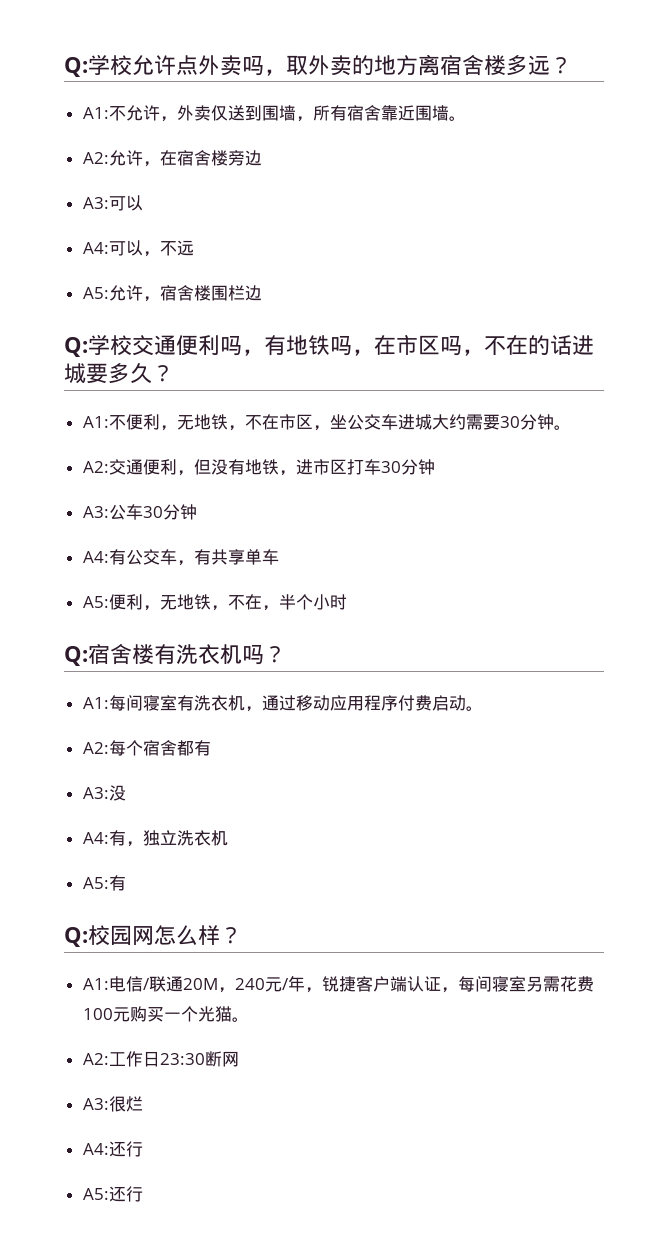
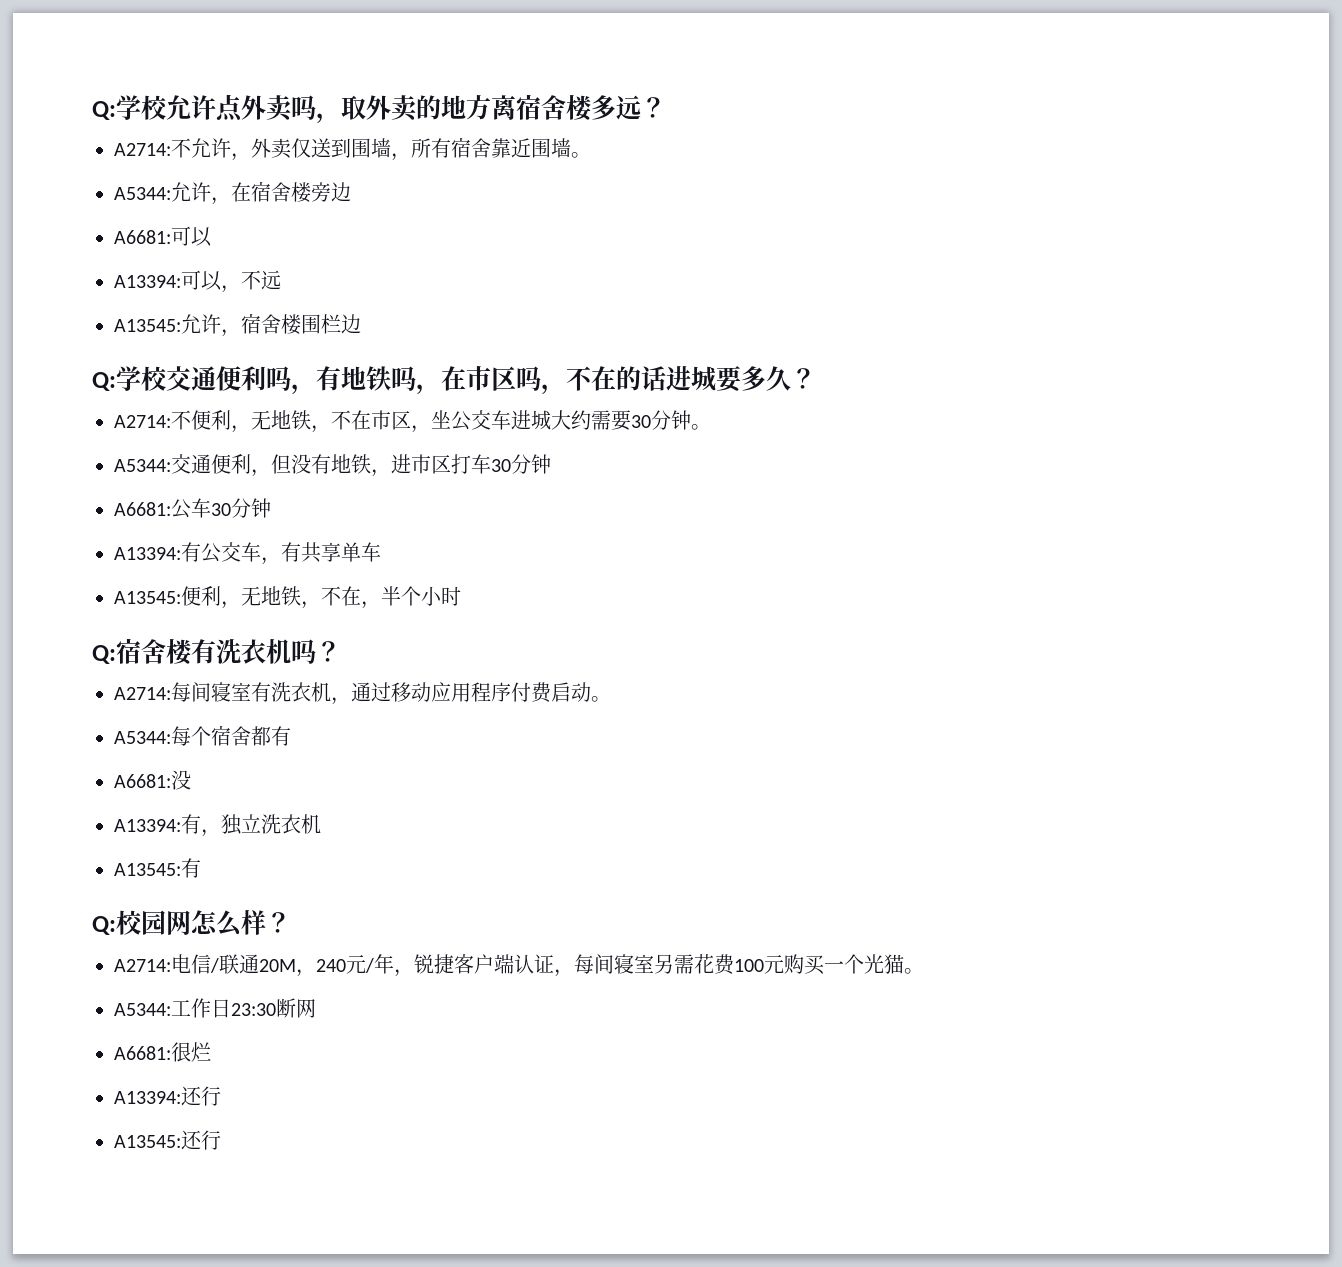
[82,107,109,119] A1: -> [114,143,171,156] A2714:
[82,152,109,164] A2: -> [114,187,171,200] A5344:
[82,197,109,209] A3: -> [114,230,171,244] A6681:
[82,242,109,254] A4: -> [114,275,181,288] A13394:
[82,287,109,299] A5: -> [114,319,181,332] A13545:
[82,416,109,428] A1: -> [114,415,171,428] A2714:
[82,461,109,473] A2: -> [114,459,171,472] A5344:
[82,506,109,518] A3: -> [114,502,171,516] A6681:
[82,551,109,563] A4: -> [114,547,181,560] A13394:
[82,596,109,608] A5: -> [114,591,181,604] A13545:
[82,697,109,709] A1: -> [114,687,171,700] A2714:
[82,742,109,754] A2: -> [114,731,171,744] A5344:
[82,787,109,799] A3: -> [114,774,171,788] A6681:
[82,832,109,844] A4: -> [114,819,181,832] A13394:
[82,877,109,889] A5: -> [114,863,181,876] A13545:
[82,978,109,990] A1: -> [114,959,171,972] A2714:
[82,1053,109,1065] A2: -> [114,1003,171,1016] A5344:
[82,1098,109,1110] A3: -> [114,1046,171,1060] A6681:
[82,1143,109,1155] A4: -> [114,1091,181,1104] A13394:
[82,1188,109,1200] A5: -> [114,1135,181,1148] A13545:

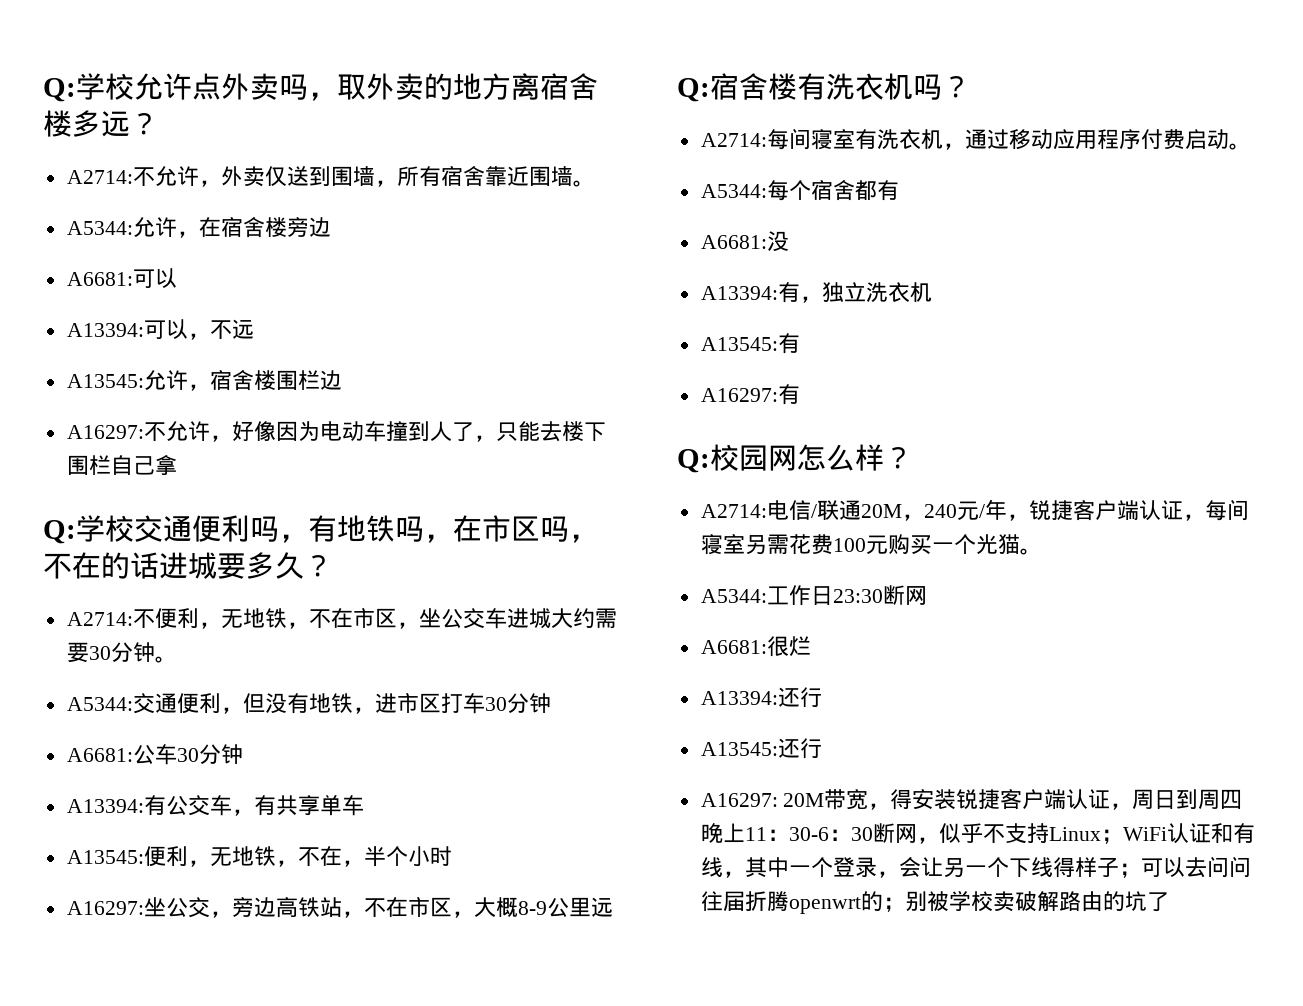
(361, 324) none -> [66,421,606,442] [66,455,177,475] // A16297:不允许，好像因为电动车撞到人了，只能去楼下围栏自己拿
(461, 596) none -> [66,896,613,918] // A16297:坐公交，旁边高铁站，不在市区，大概8-9公里远
(201, 868) none -> [700,384,800,405] // A16297:有
(221, 1140) none -> [700,789,1243,810] [700,823,1255,844] [700,856,1251,878] [700,891,1169,914] // A16297: 20M带宽，得安装锐捷客户端认证，周日到周四晚上11：30-6：30断网，似乎不支持Linux；WiFi认证和有线，其中一个登录，会让另一个下线得样子；可以去问问往届折腾openwrt的；别被学校卖破解路由的坑了

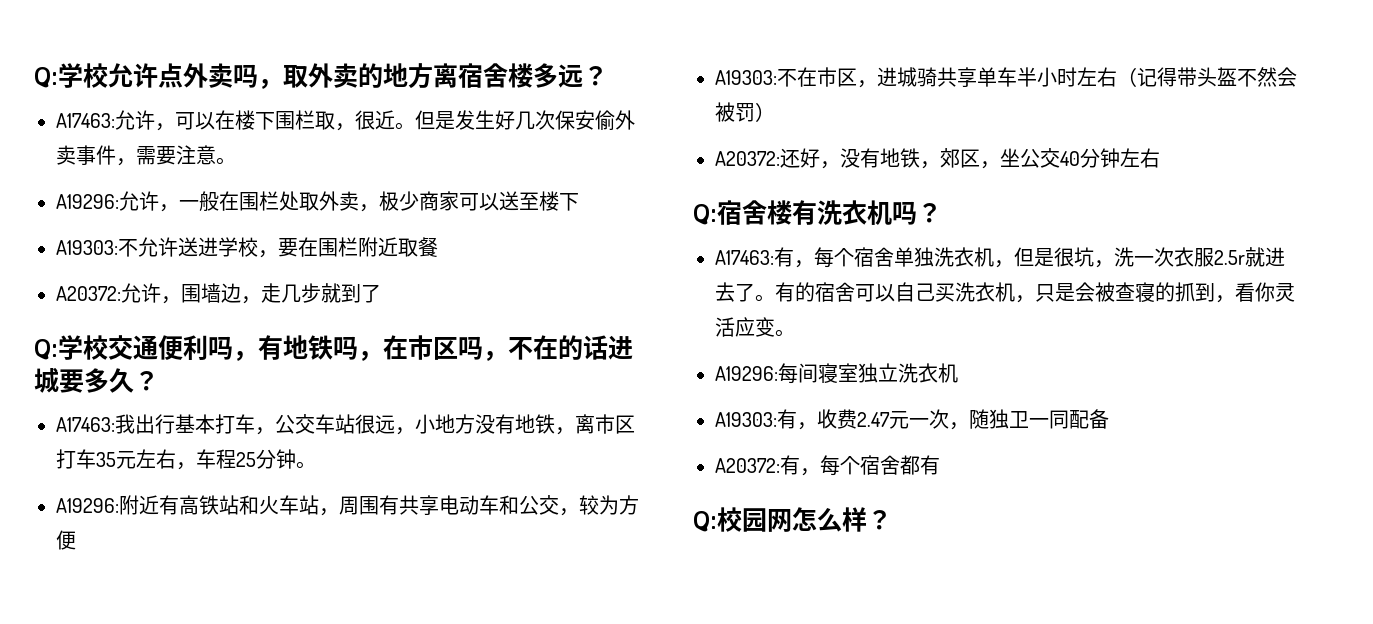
[66,166,595,187] [66,216,331,238] [66,268,177,288] [66,319,254,340] [66,370,342,391] [66,421,606,442] [66,455,177,475] A2714:不允许，外卖仅送到围墙，所有宿舍靠近围墙。 // A5344:允许，在宿舍楼旁边 // A6681:可以 // A13394:可以，不远 // A13545:允许，宿舍楼围栏边 // A16297:不允许，好像因为电动车撞到人了，只能去楼下围栏自己拿 -> [56,110,635,131] [56,145,236,166] [56,191,579,212] [56,237,438,258] [56,283,381,304] A17463:允许，可以在楼下围栏取，很近。但是发生好几次保安偷外卖事件，需要注意。 // A19296:允许，一般在围栏处取外卖，极少商家可以送至楼下 // A19303:不允许送进学校，要在围栏附近取餐 // A20372:允许，围墙边，走几步就到了
[66,608,617,629] [66,642,177,663] [66,693,551,714] [66,744,243,765] [66,795,364,816] [66,846,452,867] [66,896,613,918] A2714:不便利，无地铁，不在市区，坐公交车进城大约需要30分钟。 // A5344:交通便利，但没有地铁，进市区打车30分钟 // A6681:公车30分钟 // A13394:有公交车，有共享单车 // A13545:便利，无地铁，不在，半个小时 // A16297:坐公交，旁边高铁站，不在市区，大概8-9公里远 -> [56,414,635,435] [56,449,316,470] [56,495,639,516] [56,530,76,550] [715,67,1297,88] [715,102,775,122] [715,148,1160,169] A17463:我出行基本打车，公交车站很远，小地方没有地铁，离市区打车35元左右，车程25分钟。 // A19296:附近有高铁站和火车站，周围有共享电动车和公交，较为方便 // A19303:不在市区，进城骑共享单车半小时左右（记得带头盔不然会被罚） // A20372:还好，没有地铁，郊区，坐公交40分钟左右
[700,128,1251,150] [700,180,899,201] [700,231,789,252] [700,282,822,303] A2714:每间寝室有洗衣机，通过移动应用程序付费启动。 // A5344:每个宿舍都有 // A6681:没 // A13394:有， -> [715,247,1285,268] [715,282,1295,303] [715,317,795,337] [715,363,858,384] A17463:有，每个宿舍单独洗衣机，但是很坑，洗一次衣服2.5r就进去了。有的宿舍可以自己买洗衣机，只是会被查寝的抓到，看你灵活应变。 // A19296:每间寝室
[700,333,800,354] [700,388,778,402] A13545:有 // A16297: -> [715,409,1109,430] [715,455,920,476] A19303:有，收费2.47元一次，随独卫一同配备 // A20372:有，每个宿舍都
[700,499,1249,521] [700,534,1042,555] [700,585,927,605] [700,636,811,657] [700,687,822,708] [700,738,822,759] [700,789,1243,810] [700,823,1255,844] [700,856,1251,878] [700,891,1169,914] // A2714:电信/联通20M，240元/年，锐捷客户端认证，每间寝室另需花费100元购买一个光猫。 // A5344:工作日23:30断网 // A6681:很烂 // A13394:还行 // A13545:还行 // A16297: 20M带宽，得安装锐捷客户端认证，周日到周四晚上11：30-6：30断网，似乎不支持Linux；WiFi认证和有线，其中一个登录，会让另一个下线得样子；可以去问问往届折腾openwrt的；别被学校卖破解路由的坑了 -> (892, 520) none

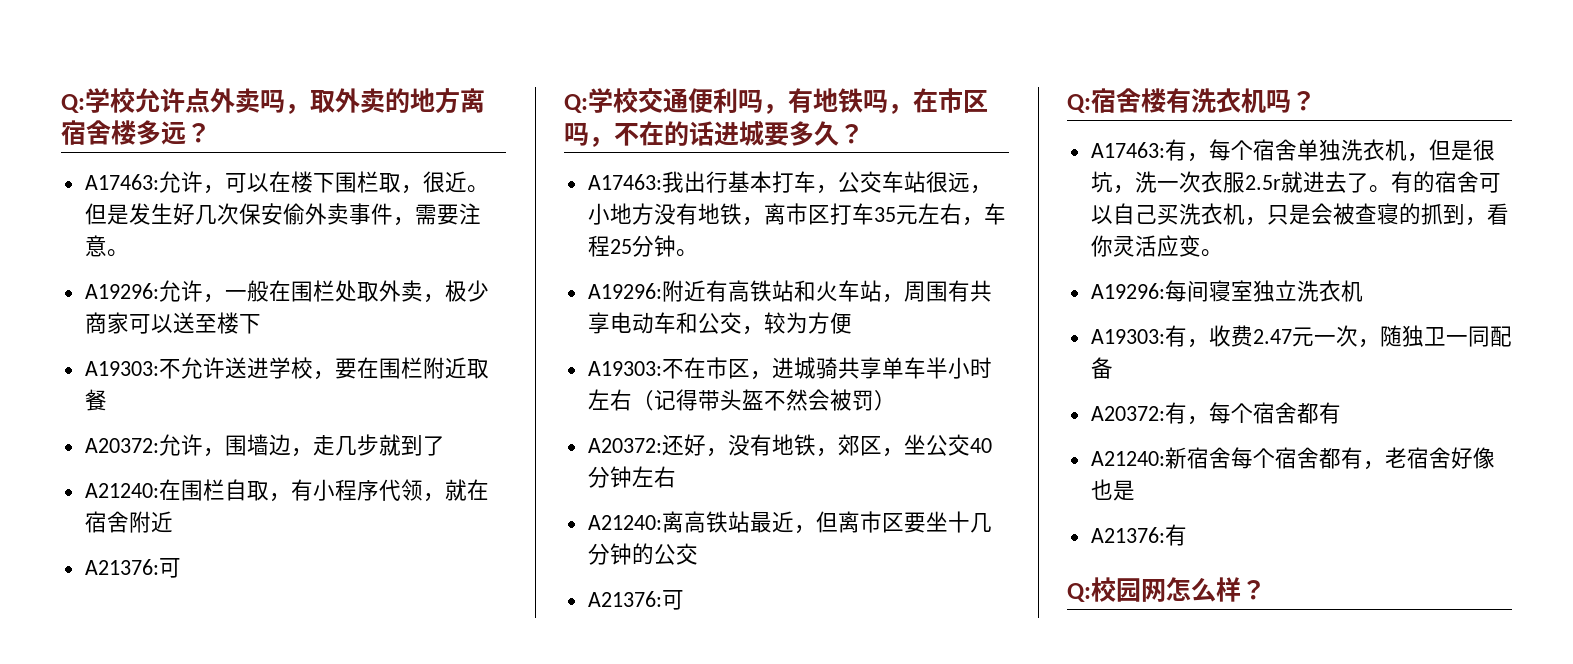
(381, 293) none -> [84,479,489,502] [84,511,173,533] [84,558,181,578] // A21240:在围栏自取，有小程序代领，就在宿舍附近 // A21376:可
(1160, 158) none -> [587,511,992,534] [587,543,698,565] [587,590,684,610] // A21240:离高铁站最近，但离市区要坐十几分钟的公交 // A21376:可
(940, 465) none -> [1090,447,1495,470] [1090,479,1135,501] [1090,524,1187,546] // A21240:新宿舍每个宿舍都有，老宿舍好像也是 // A21376:有

